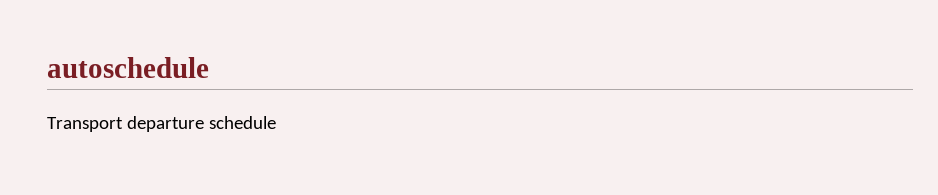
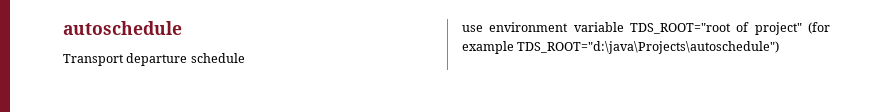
(276, 122) none -> [462,22,830,35] [462,41,780,54] // use environment variable TDS_ROOT="root of project" (for example TDS_ROOT="d:\java\Projects\autoschedule")

